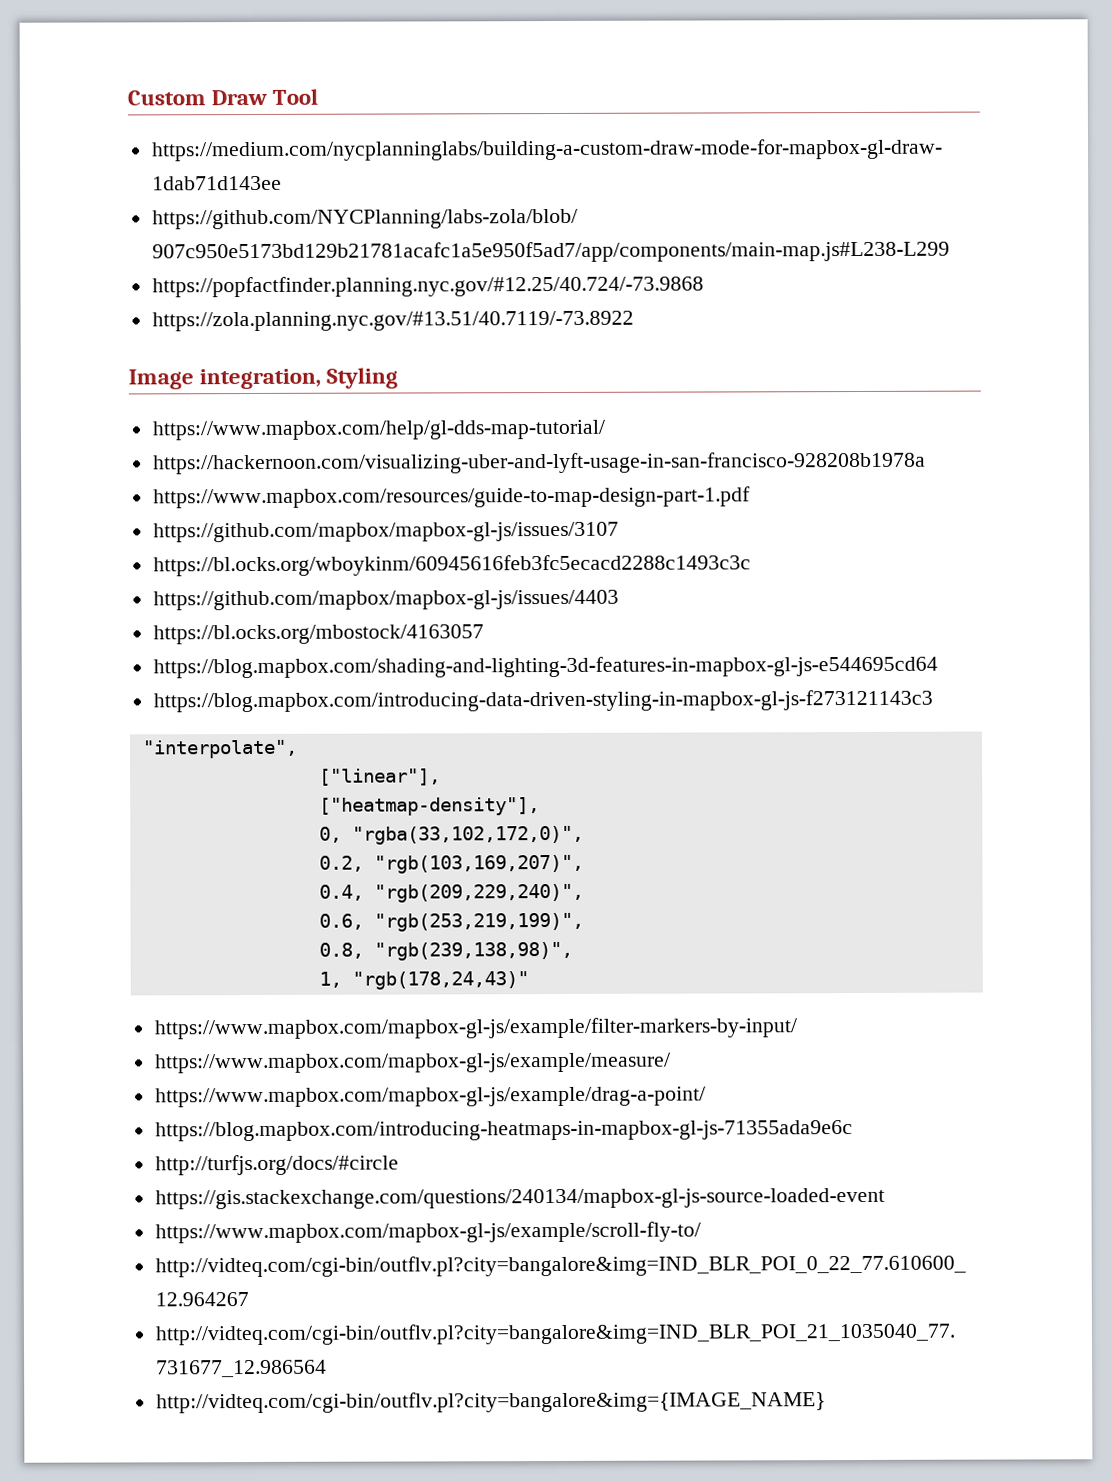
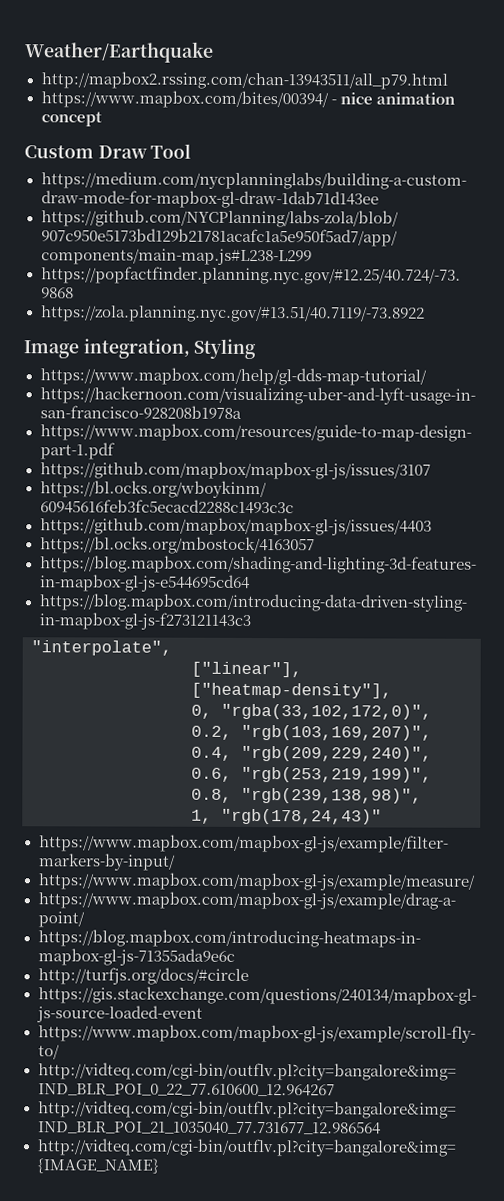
(127, 98) none -> [24,41,214,63] [40,71,448,90] [40,90,455,109] [40,111,102,127] Weather/Earthquake // http://mapbox2.rssing.com/chan-13943511/all_p79.html // https://www.mapbox.com/bites/00394/ - nice animation concept //

